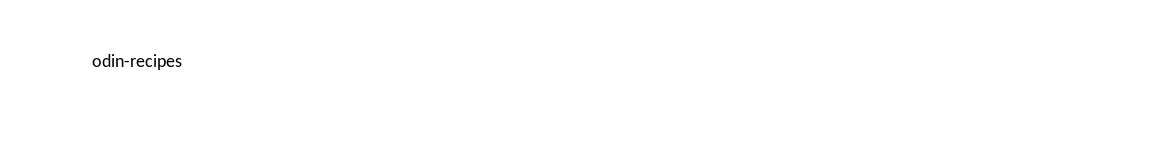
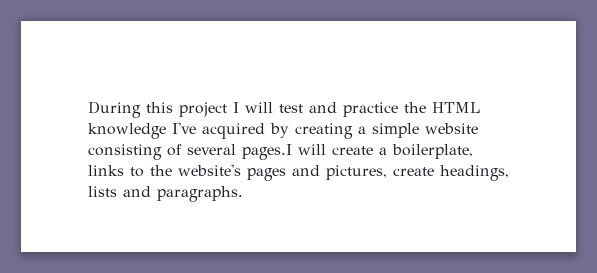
[92,54,182,70] odin-recipes -> [88,101,480,118] [88,122,478,139] [88,144,473,160] [88,164,509,181] [88,186,243,202] During this project I will test and practice the HTML knowledge I've acquired by creating a simple website consisting of several pages.I will create a boilerplate, links to the website's pages and pictures, create headings, lists and paragraphs.

